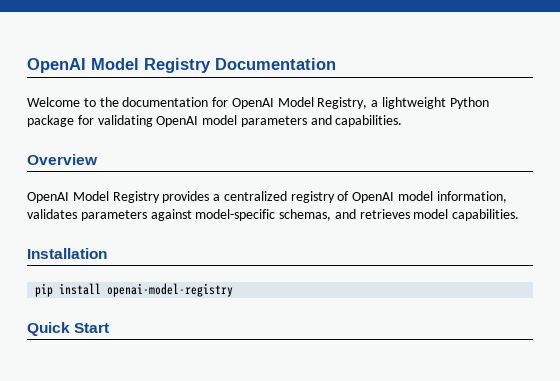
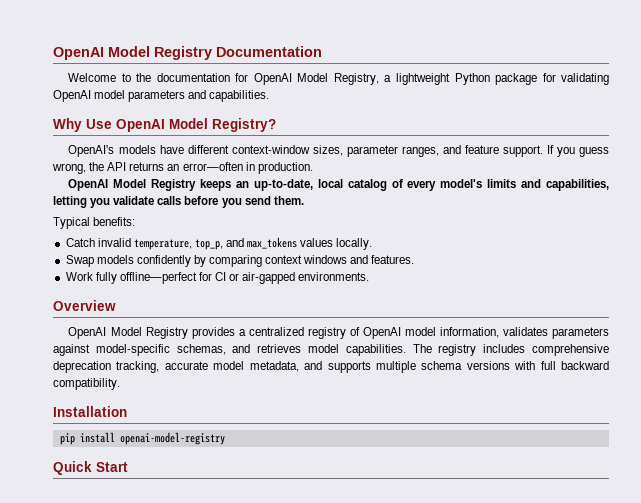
(403, 121) none -> [53,118,276,132] [68,145,609,157] [52,162,313,174] [68,179,609,191] [53,196,304,208] [53,217,136,229] [65,237,373,250] [65,255,415,267] [65,272,370,284] // Why Use OpenAI Model Registry? // OpenAI's models have different context-window sizes, parameter ranges, and feature support. If you guess wrong, the API returns an error—often in production. // OpenAI Model Registry keeps an up-to-date, local catalog of every model's limits and capabilities, letting you validate calls before you send them. // Typical benefits: // Catch invalid temperature, top_p, and max_tokens values locally. // Swap models confidently by comparing context windows and features. // Work fully offline—perfect for CI or air-gapped environments.
(520, 215) none -> [412,344,609,356] [53,361,610,373] [53,378,120,390] The registry includes comprehensive deprecation tracking, accurate model metadata, and supports multiple schema versions with full backward compatibility.

